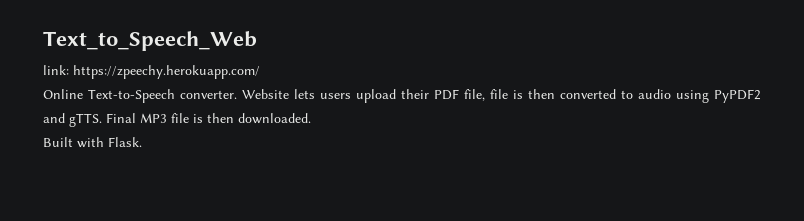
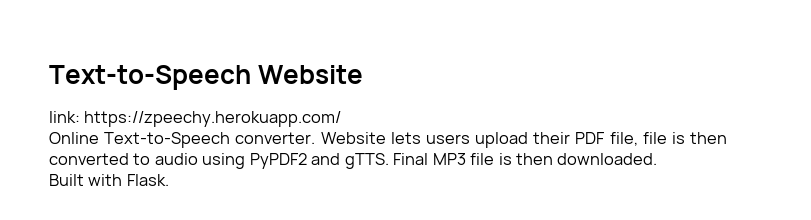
[43,31,257,51] Text_to_Speech_Web -> [49,65,364,90] Text-to-Speech Website

